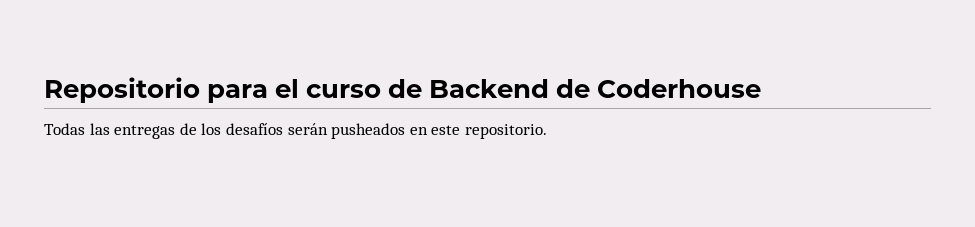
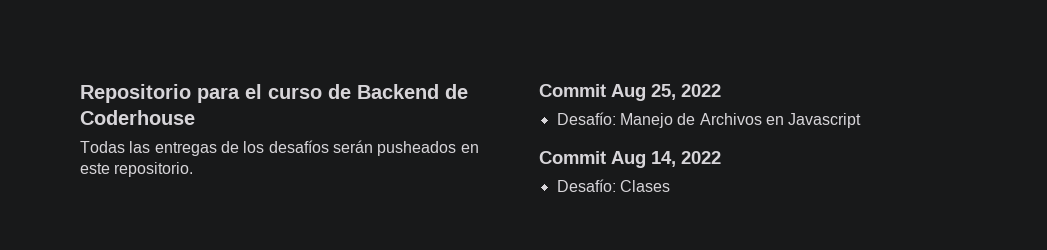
(547, 131) none -> [539,84,721,101] [556,112,862,128] [539,151,721,168] [556,179,670,192] // Commit Aug 25, 2022 // Desafío: Manejo de Archivos en Javascript // Commit Aug 14, 2022 // Desafío: Clases

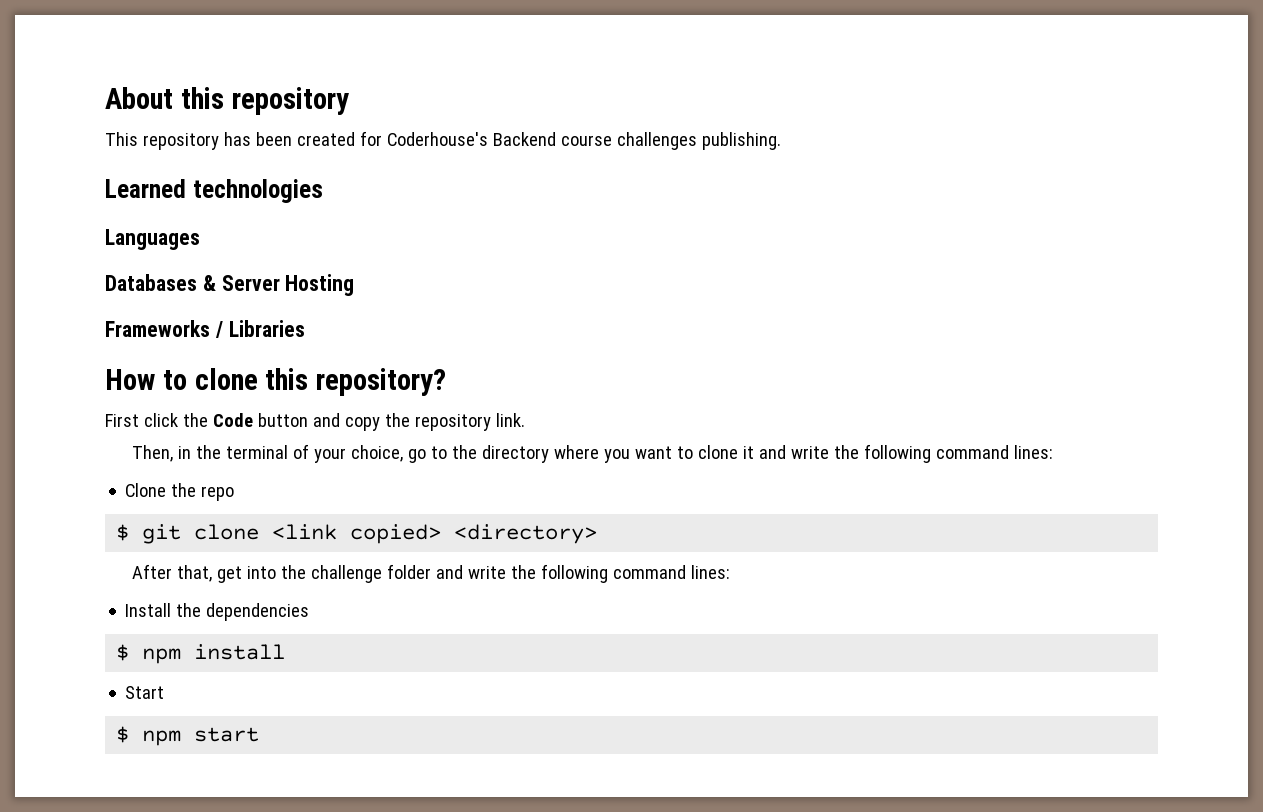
[80,84,468,103] [80,110,195,125] [80,140,479,156] [80,162,194,177] [539,84,721,101] [556,112,862,128] [539,151,721,168] [556,179,670,192] Repositorio para el curso de Backend de Coderhouse // Todas las entregas de los desafíos serán pusheados en este repositorio. // Commit Aug 25, 2022 // Desafío: Manejo de Archivos en Javascript // Commit Aug 14, 2022 // Desafío: Clases -> [105,87,349,115] [105,131,781,150] [105,179,323,203] [105,229,200,250] [105,274,355,296] [105,320,305,338] [105,368,447,396] [105,413,525,431] [131,444,1053,463] [125,483,235,501] [116,524,598,544] [131,564,730,583] [125,603,310,621] [116,644,286,664] [125,686,165,699] [116,726,260,746] About this repository // This repository has been created for Coderhouse's Backend course challenges publishing. // Learned technologies // Languages // Databases & Server Hosting // Frameworks / Libraries // How to clone this repository? // First click the Code button and copy the repository link. // Then, in the terminal of your choice, go to the directory where you want to clone it and write the following command lines: // Clone the repo // $ git clone <link copied> <directory> // After that, get into the challenge folder and write the following command lines: // Install the dependencies // $ npm install // Start // $ npm start

